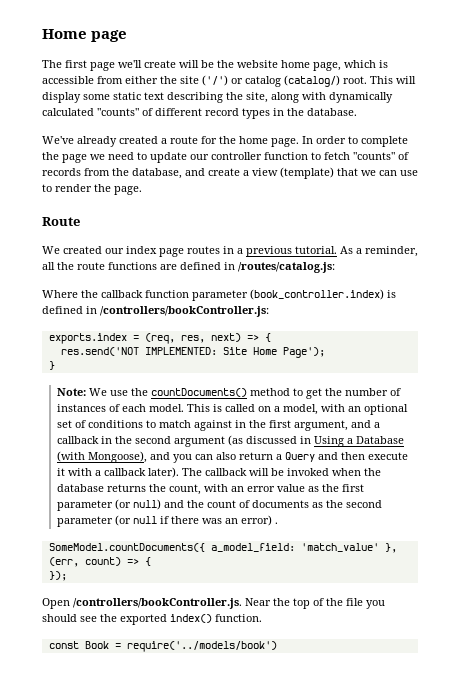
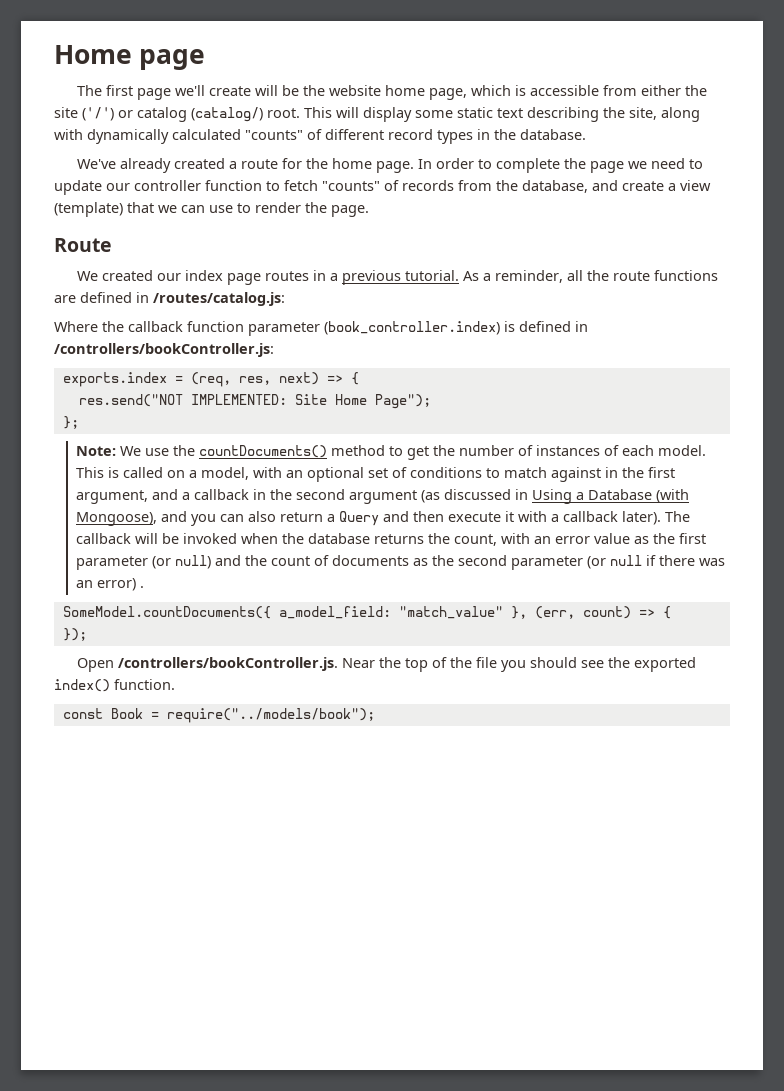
[60,347,139,356] res.send('NOT -> [78,394,183,407] res.send("NOT
[282,347,325,358] [48,361,55,370] Page'); // } -> [374,394,431,409] [62,416,79,429] Page"); // };
[300,543,379,552] 'match_value' -> [398,606,503,619] "match_value"
[126,641,277,652] require('../models/book') -> [166,708,375,723] require("../models/book");

